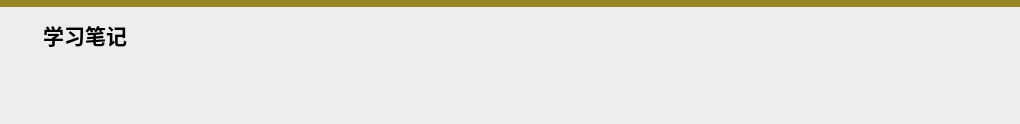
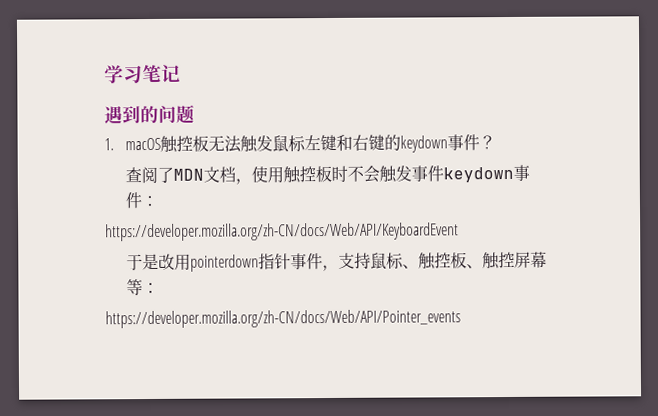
(127, 36) none -> [104,104,195,125] [104,134,497,153] [125,164,531,185] [125,192,159,209] [105,222,459,242] [126,251,548,272] [126,279,160,296] [105,309,461,329] // 遇到的问题 // 1. macOS触控板无法触发鼠标左键和右键的keydown事件？ // 查阅了MDN文档，使用触控板时不会触发事件keydown事件： // https://developer.mozilla.org/zh-CN/docs/Web/API/KeyboardEvent // 于是改用pointerdown指针事件，支持鼠标、触控板、触控屏幕等： // https://developer.mozilla.org/zh-CN/docs/Web/API/Pointer_events

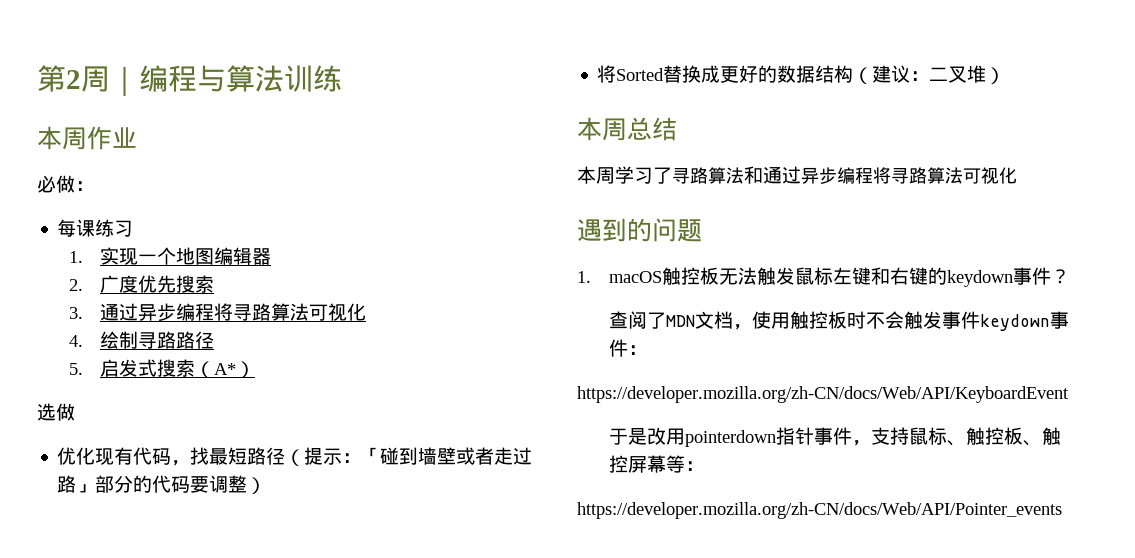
[104,64,181,84] 学习笔记 -> [37,65,342,96] [37,126,137,150] [37,175,94,193] [57,219,134,237] [68,247,272,266] [68,275,215,293] [68,303,367,322] [68,331,215,349] [68,359,256,378] [37,403,75,421] [57,447,533,466] [57,475,267,494] [597,65,1006,84] [577,117,677,141] [577,166,1017,184] 第2周｜编程与算法训练 // 本周作业 // 必做： // 每课练习 // 1.实现一个地图编辑器 // 2.广度优先搜索 // 3.通过异步编程将寻路算法可视化 // 4.绘制寻路路径 // 5.启发式搜索（A*） // 选做 // 优化现有代码，找最短路径（提示：「碰到墙壁或者走过路」部分的代码要调整） // 将Sorted替换成更好的数据结构（建议：二叉堆） // 本周总结 // 本周学习了寻路算法和通过异步编程将寻路算法可视化

